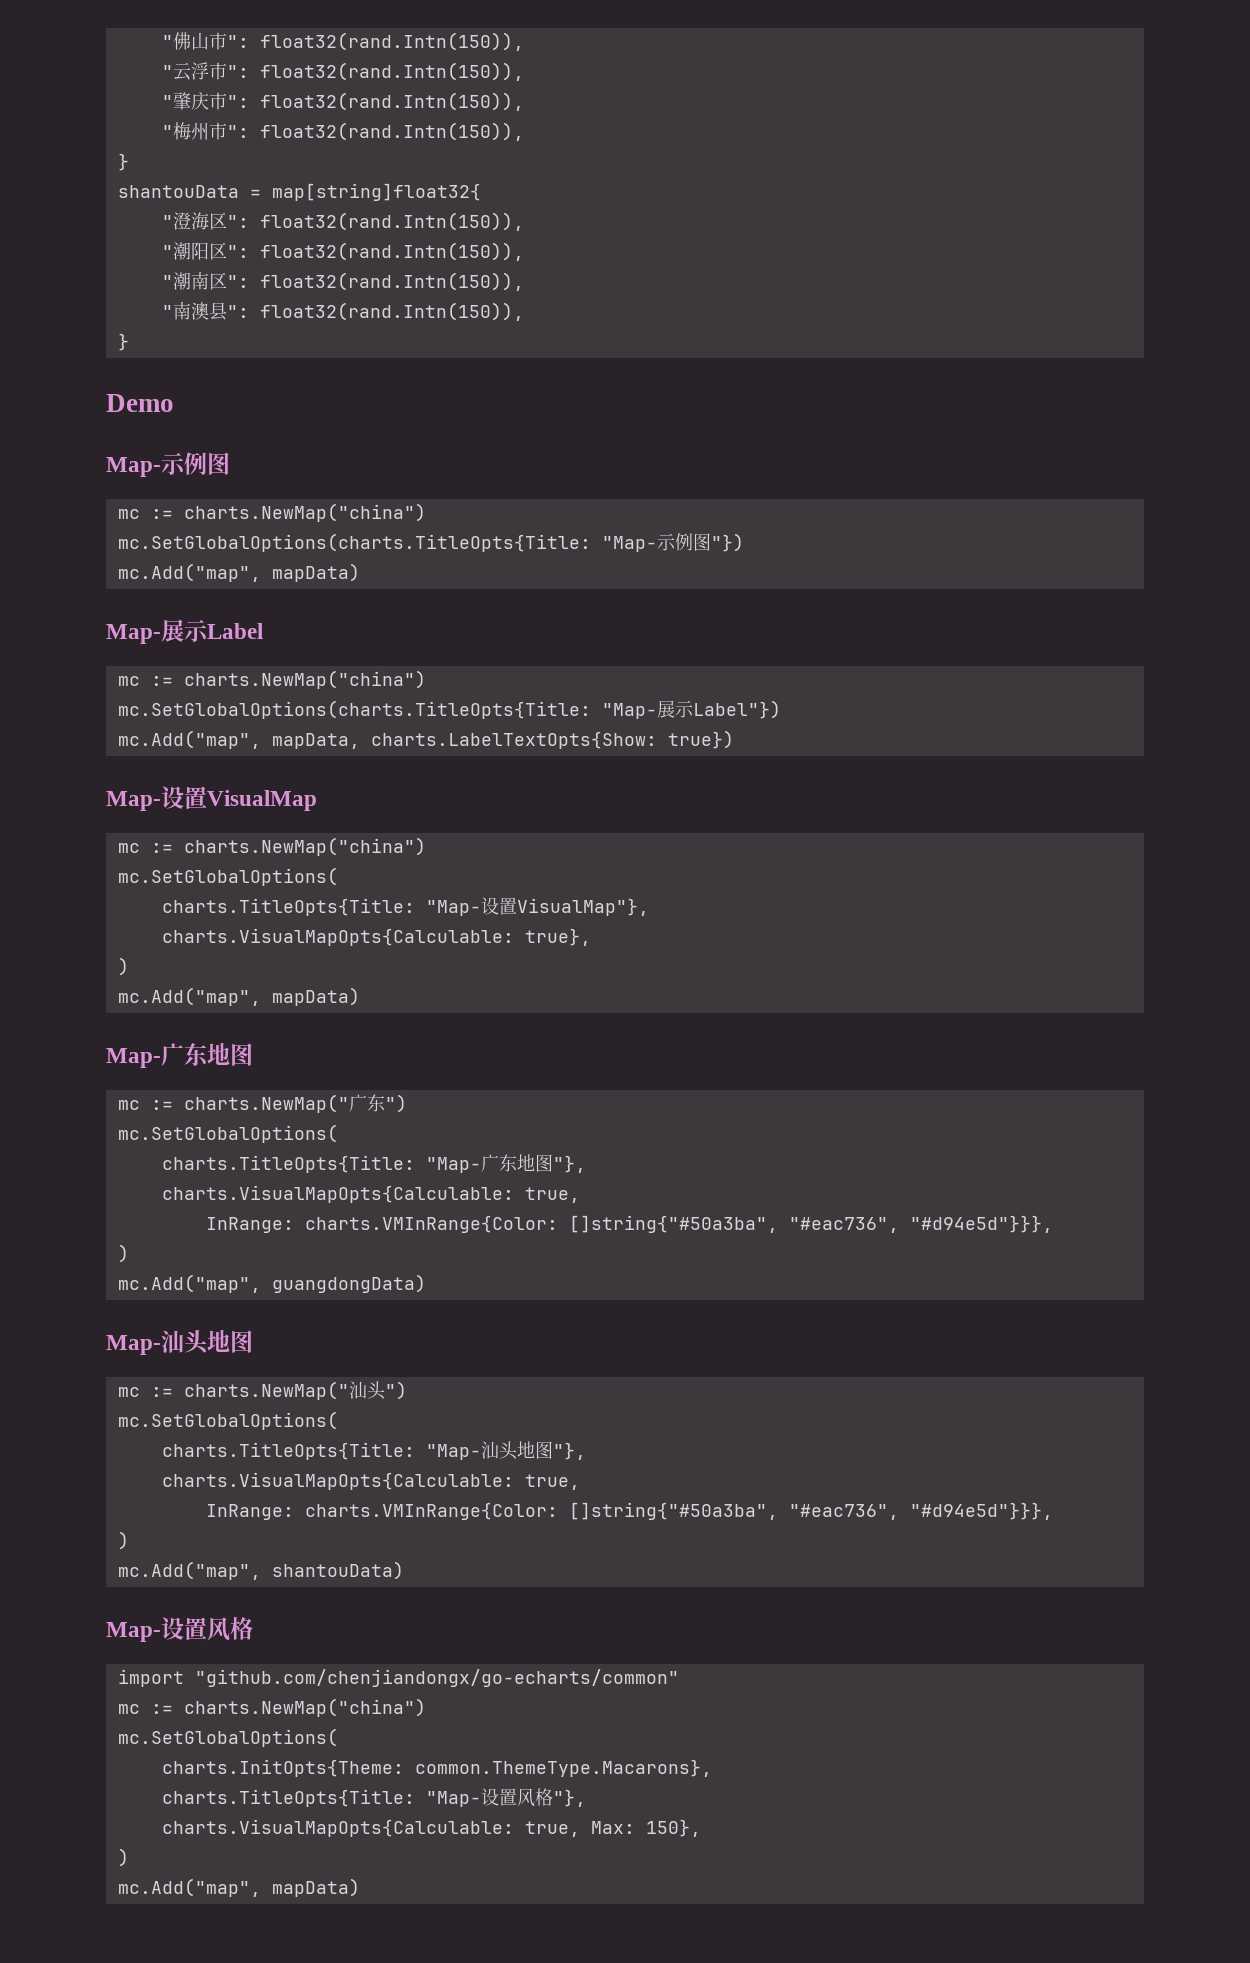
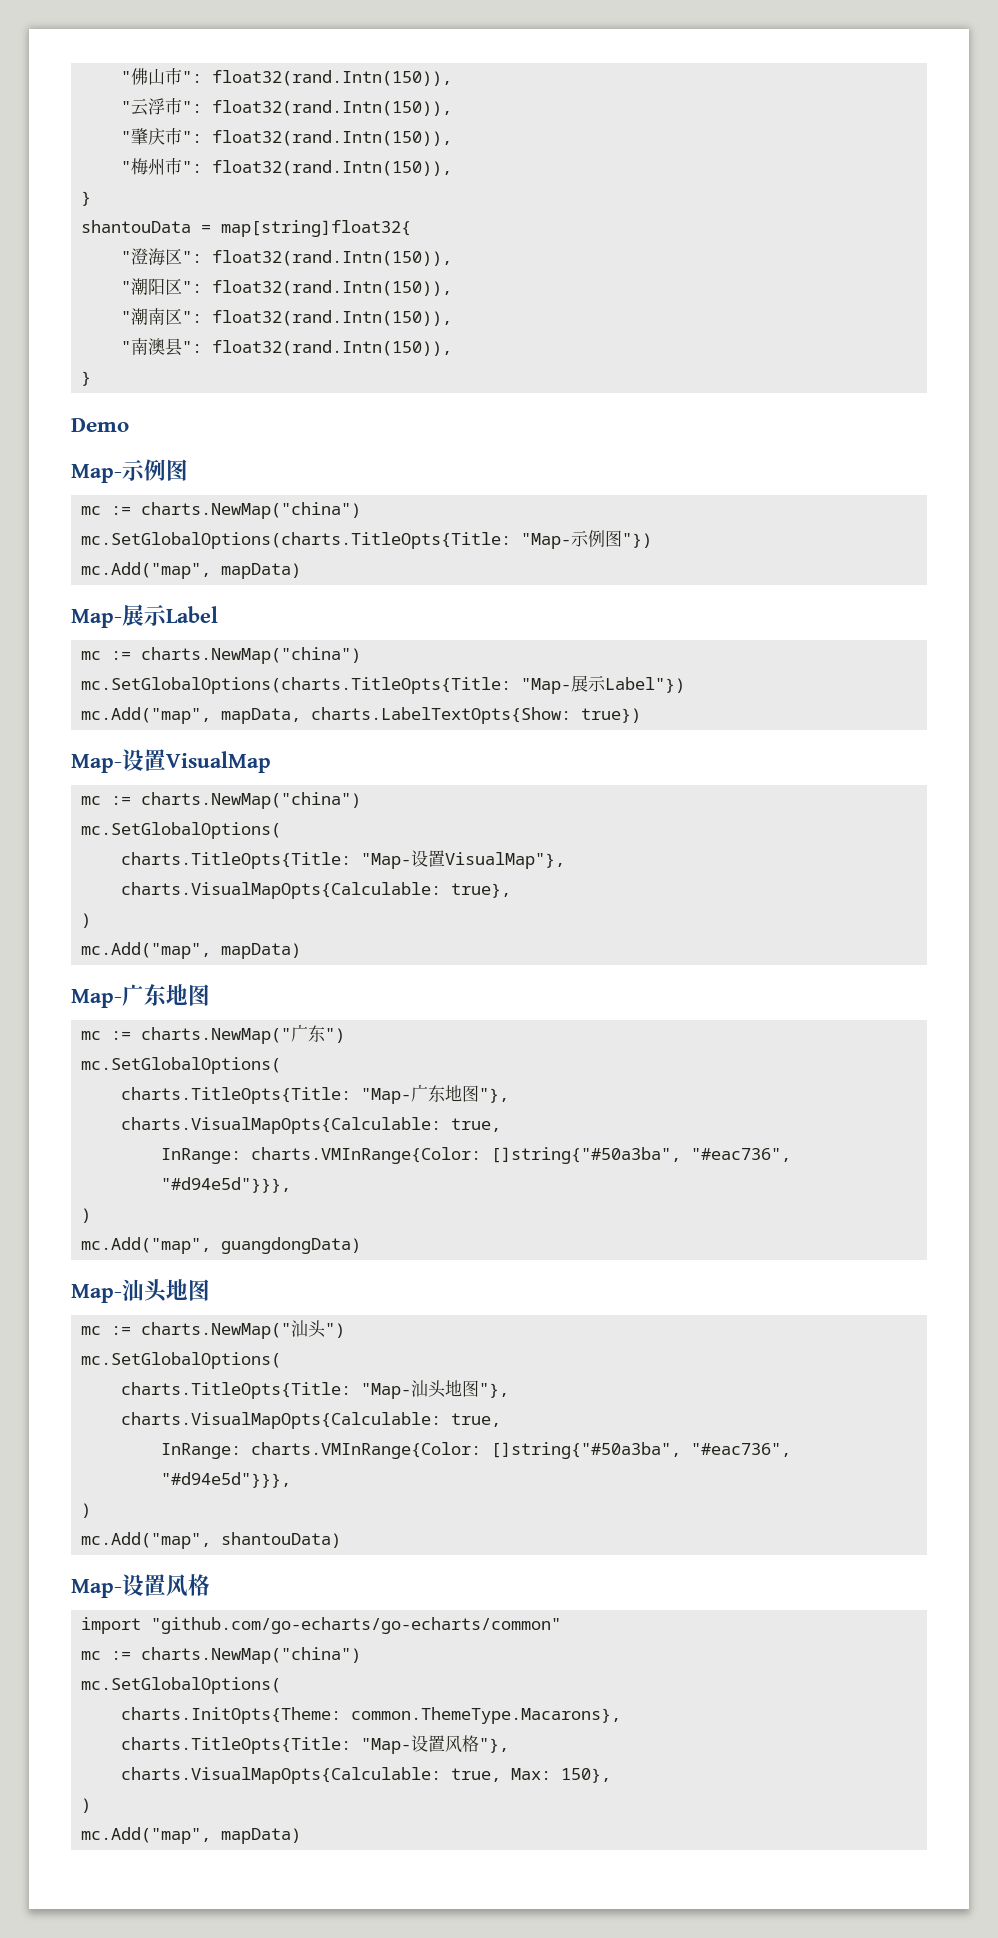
[195,1669,679,1687] "github.com/chenjiandongx/go-echarts/common" -> [151,1617,562,1634] "github.com/go-echarts/go-echarts/common"

